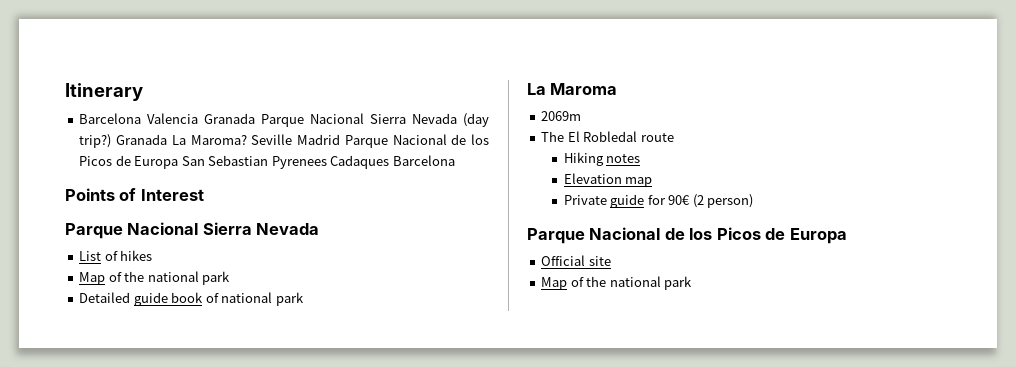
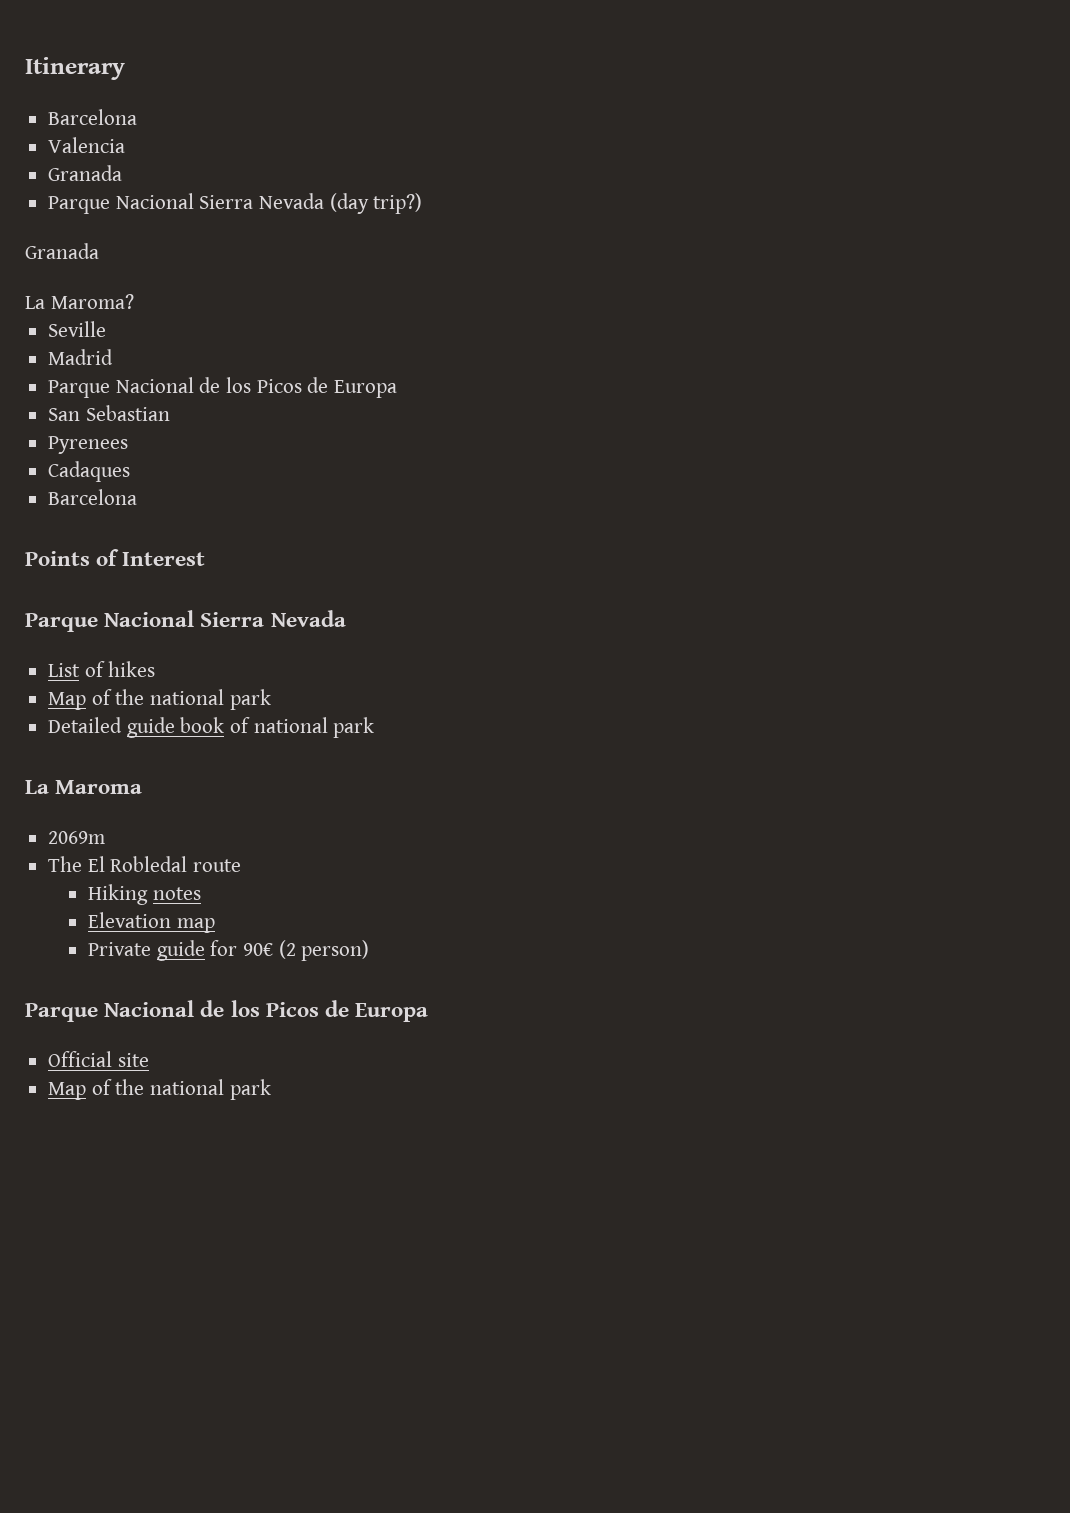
(142, 118) none -> (138, 117) //
[204,113,256,124] Granada -> [48,165,123,181] // Granada //
[116,134,168,145] Granada -> [25,243,99,259] // Granada //
(247, 140) none -> (134, 301) //
(293, 139) none -> (107, 329) //
[344,134,490,148] [79,155,179,169] Parque Nacional de los Picos de Europa -> [48,377,398,398] // Parque Nacional de los Picos de Europa //
(269, 160) none -> (170, 413) //
(327, 162) none -> (129, 445) //
(390, 162) none -> (131, 471) //

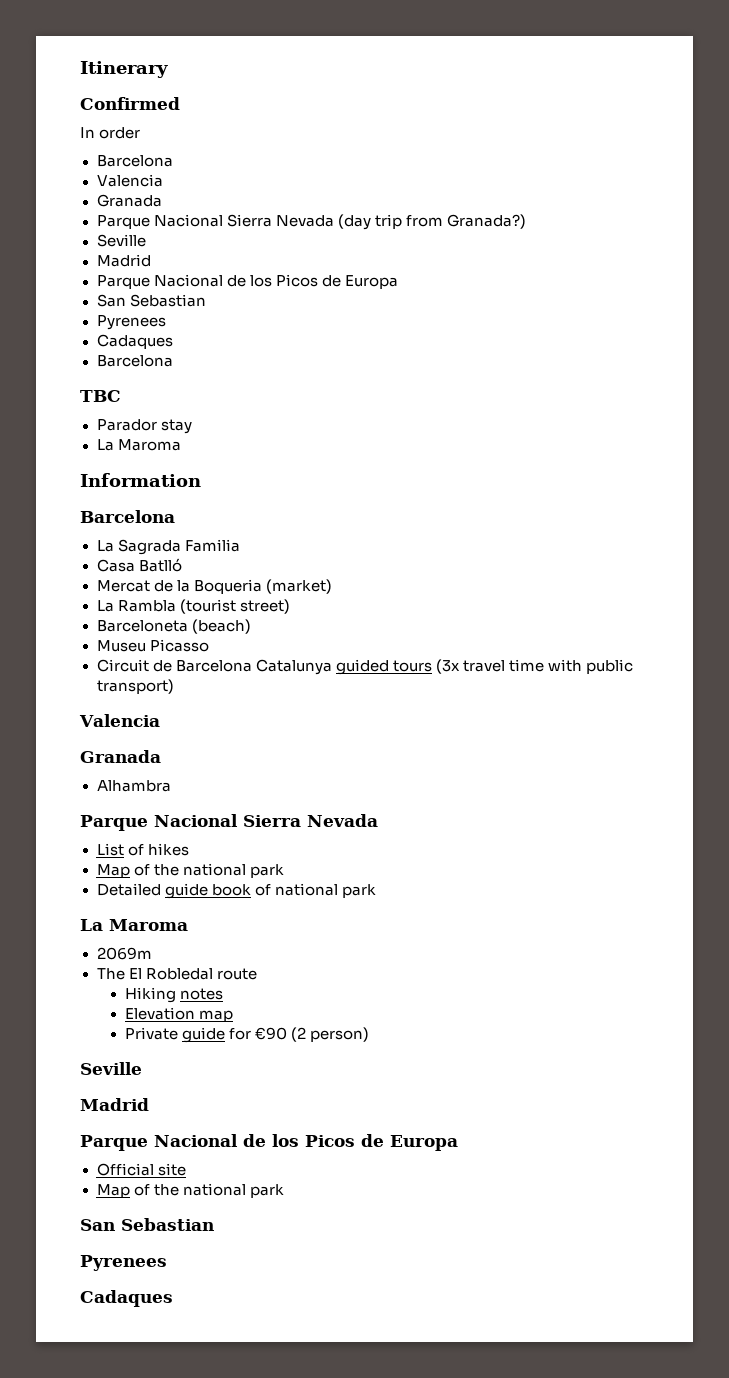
(125, 68) none -> [80,97,180,110] [80,127,141,139] // Confirmed // In order
[373,193,423,214] [25,243,99,259] [25,294,134,309] trip?) // Granada // La Maroma? -> [374,214,526,229] trip from Granada?)
[25,549,206,566] Points of Interest -> [80,390,121,402] [96,419,192,434] [96,439,181,451] [80,473,201,487] [80,510,175,523] [96,539,240,555] [96,558,182,572] [96,579,332,594] [96,599,290,614] [96,619,251,634] [96,639,209,652] [96,659,634,675] [96,679,174,694] [79,714,160,727] [80,750,161,763] [96,780,171,792] TBC // Parador stay // La Maroma // Information // Barcelona // La Sagrada Familia // Casa Batlló // Mercat de la Boqueria (market) // La Rambla (tourist street) // Barceloneta (beach) // Museu Picasso // Circuit de Barcelona Catalunya guided tours (3x travel time with public transport) // Valencia // Granada // Alhambra
[242,943,273,956] 90€ -> [254,1027,287,1040] €90
(370, 950) none -> [80,1062,142,1075] [80,1098,149,1111] // Seville // Madrid
(271, 1089) none -> [80,1218,214,1231] [80,1255,167,1271] [80,1290,173,1307] // San Sebastian // Pyrenees // Cadaques

